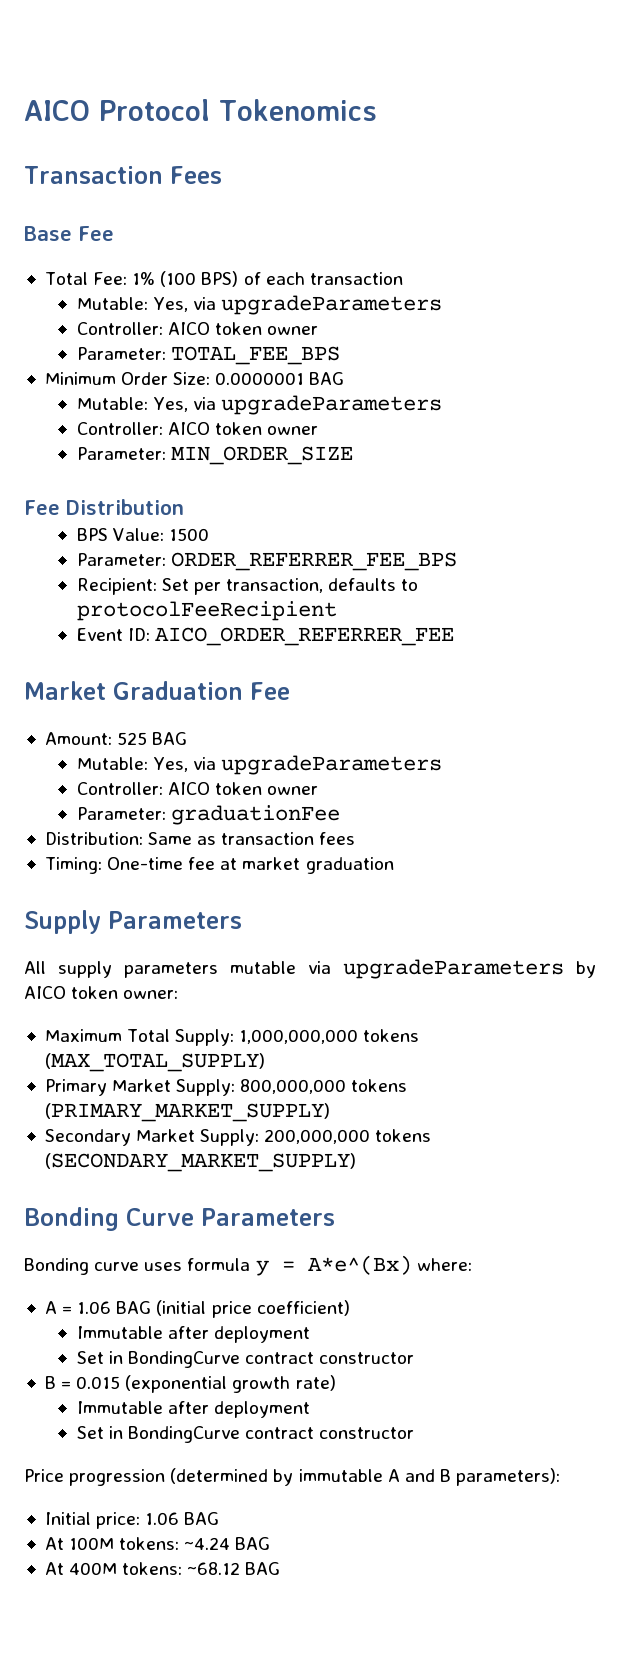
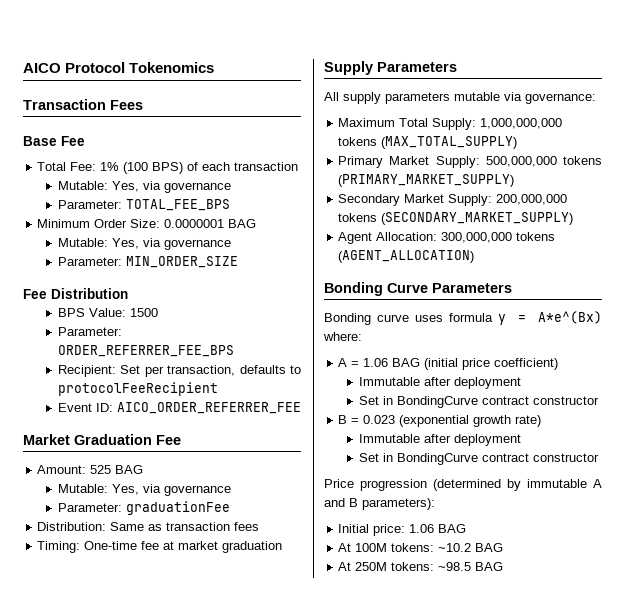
[220,295,442,315] [76,322,318,335] upgradeParameters // Controller: AICO token owner -> [163,182,231,193] governance
[220,395,442,415] [76,422,318,435] upgradeParameters // Controller: AICO token owner -> [163,239,231,250] governance
[220,755,442,775] [76,782,318,795] upgradeParameters // Controller: AICO token owner -> [163,485,231,496] governance
[343,959,596,979] [24,986,179,999] upgradeParameters by AICO token owner: -> [525,93,596,104] governance:
[240,1079,347,1094] 800,000,000 -> [485,156,557,167] 500,000,000
(356, 1162) none -> [338,232,556,244] [338,250,475,263] // Agent Allocation: 300,000,000 tokens (AGENT_ALLOCATION)
[76,1376,121,1389] 0.015 -> [363,415,396,424] 0.023
[184,1537,271,1550] [44,1562,241,1575] ~4.24 BAG // At 400M tokens: ~68.12 -> [438,543,504,552] [338,562,472,571] ~10.2 BAG // At 250M tokens: ~98.5

